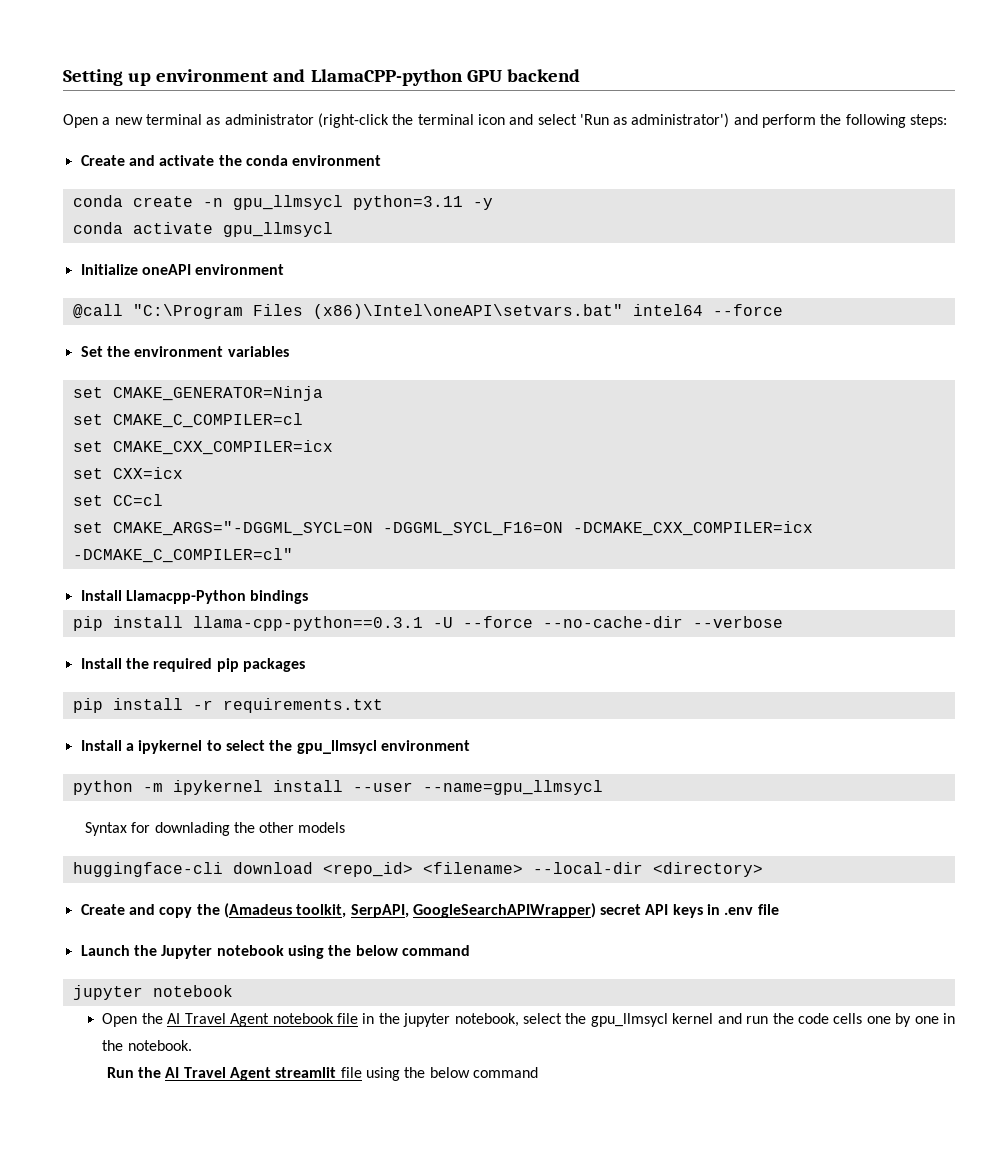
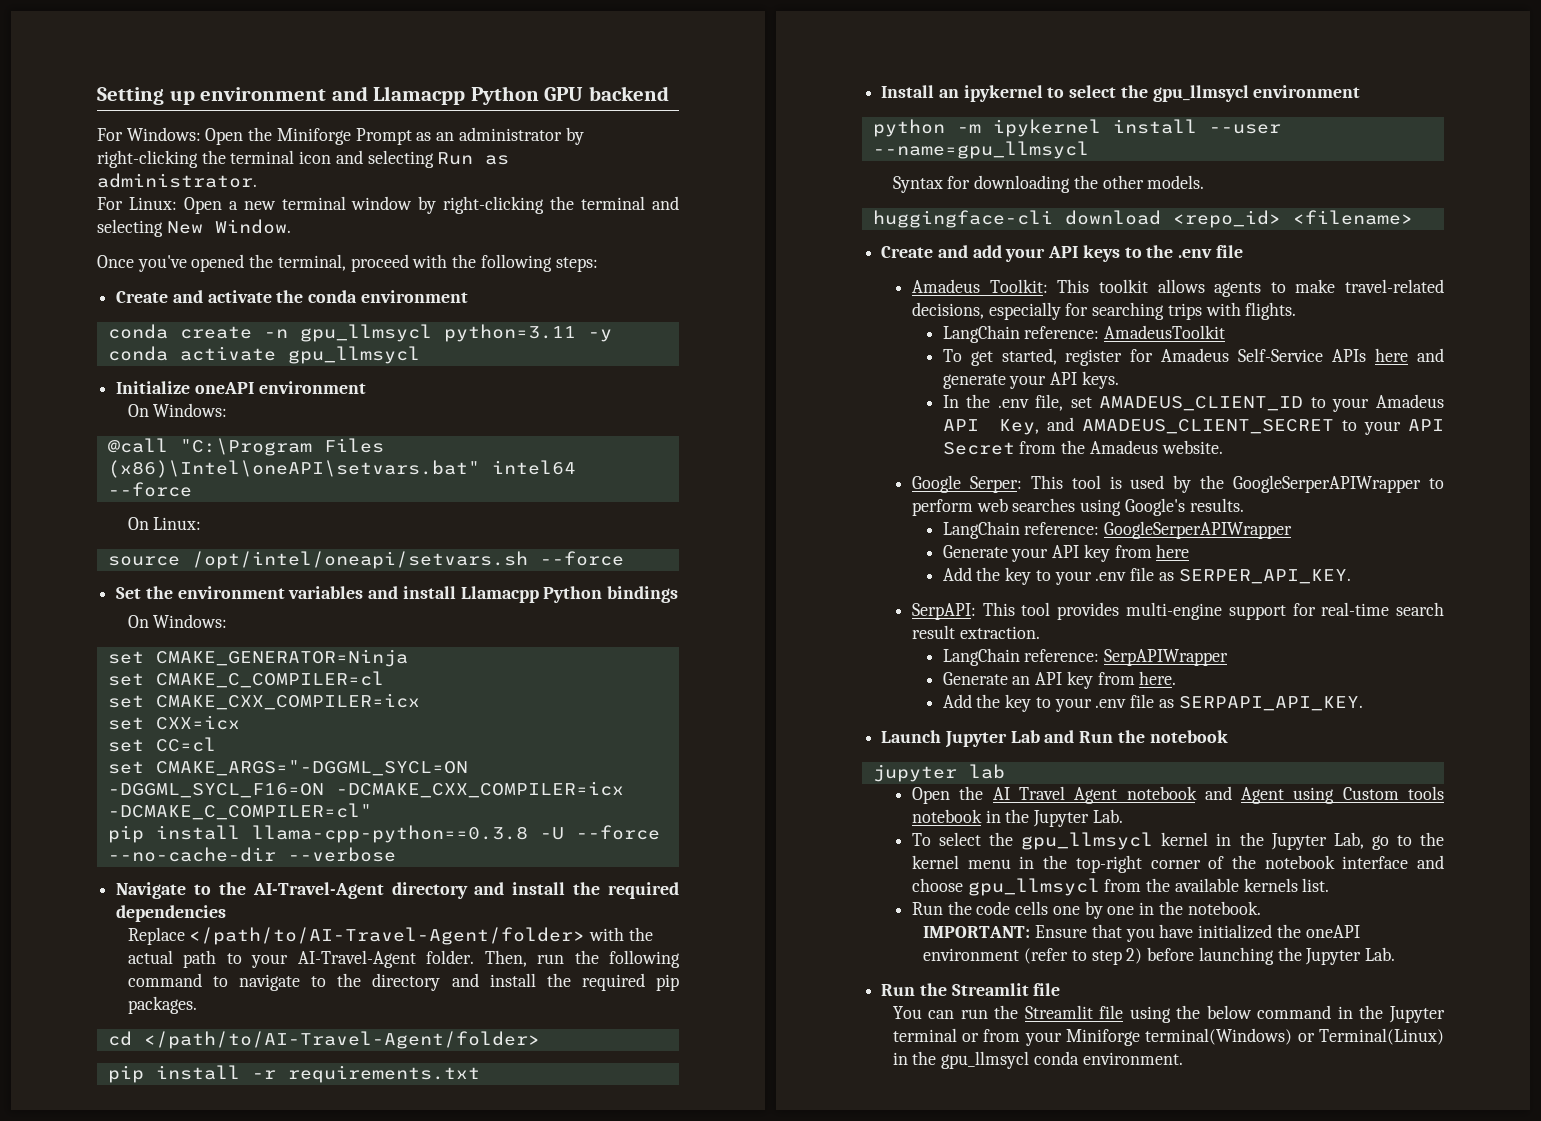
[310,69,463,86] LlamaCPP-python -> [373,86,539,105] Llamacpp Python
[63,113,817,128] Open a new terminal as administrator (right-click the terminal icon and select 'Run as administrator') and perform -> [97,127,584,145] [97,150,510,168] [97,173,257,188] [97,196,680,214] [97,219,291,237] [97,254,448,272] For Windows: Open the Miniforge Prompt as an administrator by right-clicking the terminal icon and selecting Run as administrator. // For Linux: Open a new terminal window by right-clicking the terminal and selecting New Window. // Once you've opened the terminal, proceed with
(285, 269) none -> [127,403,228,417] // On Windows:
(783, 310) none -> [127,517,202,530] [107,551,624,569] // On Linux: // source /opt/intel/oneapi/setvars.sh --force
(289, 351) none -> [368,586,679,603] [127,614,228,628] and install Llamacpp Python bindings // On Windows:
[80,590,309,604] [72,616,423,631] // Install Llamacpp-Python bindings // pip install llama-cpp-python==0.3.1 -> [107,825,528,843] // pip install llama-cpp-python==0.3.8
[80,658,305,672] Install the required pip packages -> [116,882,679,899] [116,905,227,922] [127,927,653,945] [127,950,680,968] [127,973,680,991] [127,996,197,1014] [107,1031,540,1049] Navigate to the AI-Travel-Agent directory and install the required dependencies // Replace </path/to/AI-Travel-Agent/folder> with the actual path to your AI-Travel-Agent folder. Then, run the following command to navigate to the directory and install the required pip packages. // cd </path/to/AI-Travel-Agent/folder>
[125,743,134,751] a -> [938,89,959,98] an
[154,822,230,836] downlading -> [974,175,1071,193] downloading
[298,822,346,833] models -> [1147,175,1205,189] models.
[532,862,763,877] [80,903,779,918] [80,945,470,959] [72,985,233,1000] --local-dir <directory> // Create and copy the (Amadeus toolkit, SerpAPI, GoogleSearchAPIWrapper) secret API keys in .env file // Launch the Jupyter notebook using the below command // jupyter notebook -> [881,245,1243,262] [911,279,1444,297] [911,302,1297,320] [942,325,1226,343] [942,348,1444,366] [942,371,1119,389] [942,394,1444,412] [942,417,1444,435] [942,440,1223,455] [911,475,1444,493] [911,498,1244,516] [942,521,1293,539] [942,544,1190,562] [942,567,1351,585] [911,602,1444,620] [911,625,1040,639] [942,648,1229,666] [942,671,1177,689] [942,694,1363,712] [881,730,1228,748] [872,764,1005,782] // Create and add your API keys to the .env file // Amadeus Toolkit: This toolkit allows agents to make travel-related decisions, especially for searching trips with flights. // LangChain reference: AmadeusToolkit // To get started, register for Amadeus Self-Service APIs here and generate your API keys. // In the .env file, set AMADEUS_CLIENT_ID to your Amadeus API Key, and AMADEUS_CLIENT_SECRET to your API Secret from the Amadeus website. // Google Serper: This tool is used by the GoogleSerperAPIWrapper to perform web searches using Google's results. // LangChain reference: GoogleSerperAPIWrapper // Generate your API key from here // Add the key to your .env file as SERPER_API_KEY. // SerpAPI: This tool provides multi-engine support for real-time search result extraction. // LangChain reference: SerpAPIWrapper // Generate an API key from here. // Add the key to your .env file as SERPAPI_API_KEY. // Launch Jupyter Lab and Run the notebook // jupyter lab
[336,1013,769,1027] file in the jupyter notebook, select the gpu_llmsycl kernel and run -> [1204,786,1444,804] [911,809,1123,827] [911,832,1444,850] [911,855,1444,873] [911,878,1330,896] [911,902,943,915] and Agent using Custom tools notebook in the Jupyter Lab. // To select the gpu_llmsycl kernel in the Jupyter Lab, go to the kernel menu in the top-right corner of the notebook interface and choose gpu_llmsycl from the available kernels list. // Run
[106,1067,337,1081] Run the AI Travel Agent streamlit -> [923,924,1360,942] [923,947,1395,965] [881,983,1061,996] [892,1005,1093,1019] IMPORTANT: Ensure that you have initialized the oneAPI environment (refer to step 2) before launching the Jupyter Lab. // Run the Streamlit file // You can run the Streamlit
(538, 1072) none -> [1337,1005,1445,1023] [892,1028,1444,1046] [892,1051,1183,1069] in the Jupyter terminal or from your Miniforge terminal(Windows) or Terminal(Linux) in the gpu_llmsycl conda environment.

